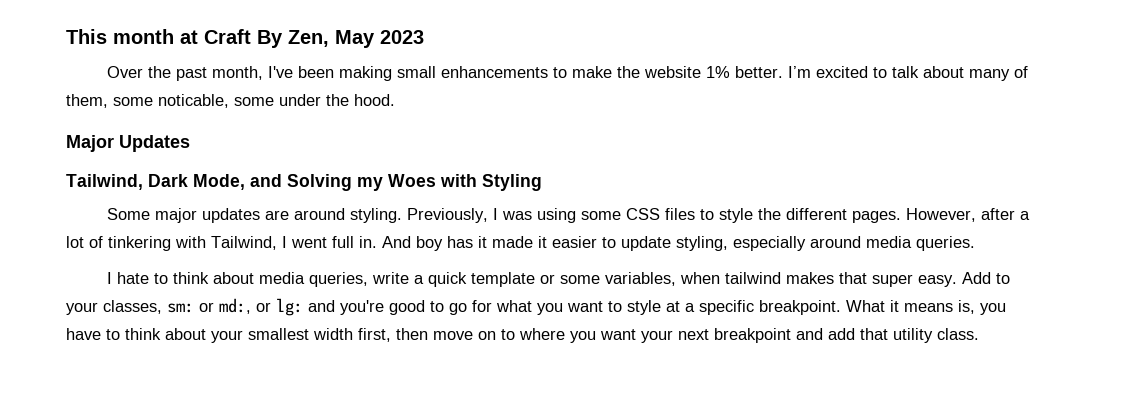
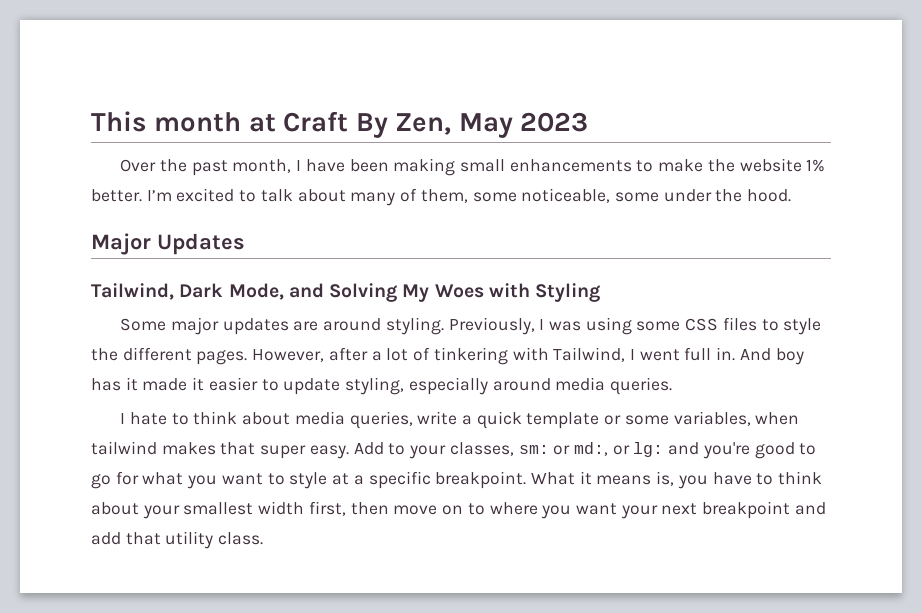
[267,66,293,78] I've -> [296,159,345,172] I have
[158,94,229,108] noticable, -> [521,188,611,203] noticeable,
[357,177,383,191] my -> [402,284,430,302] My

